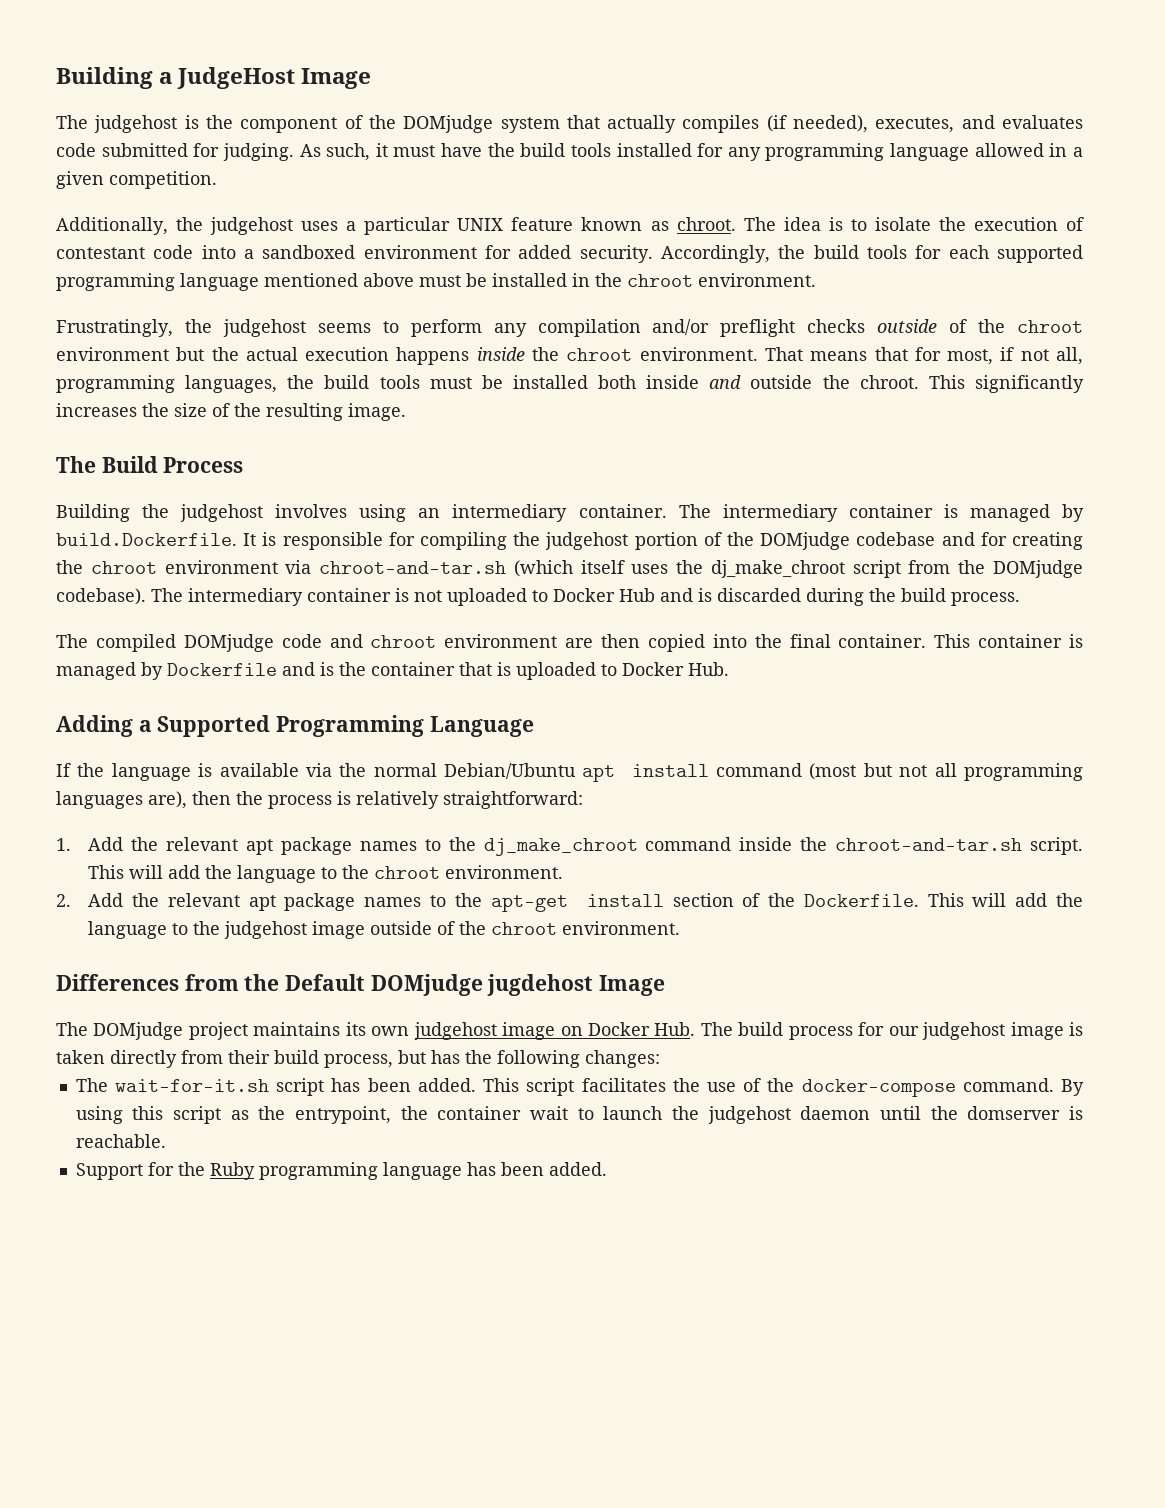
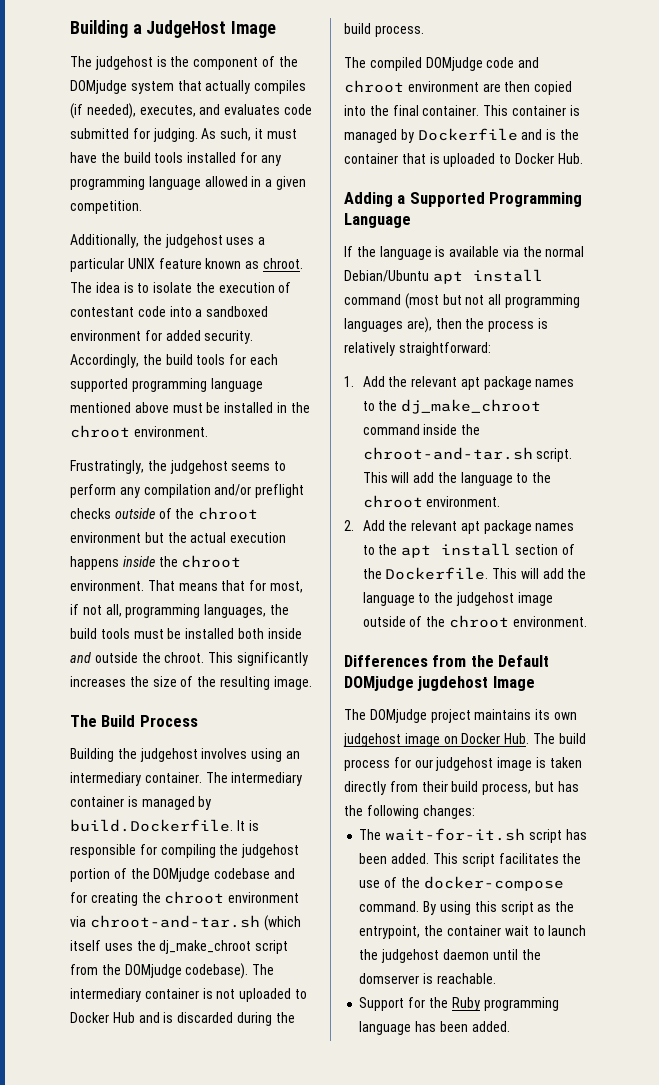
[490,895,568,912] apt-get -> [401,545,432,558] apt

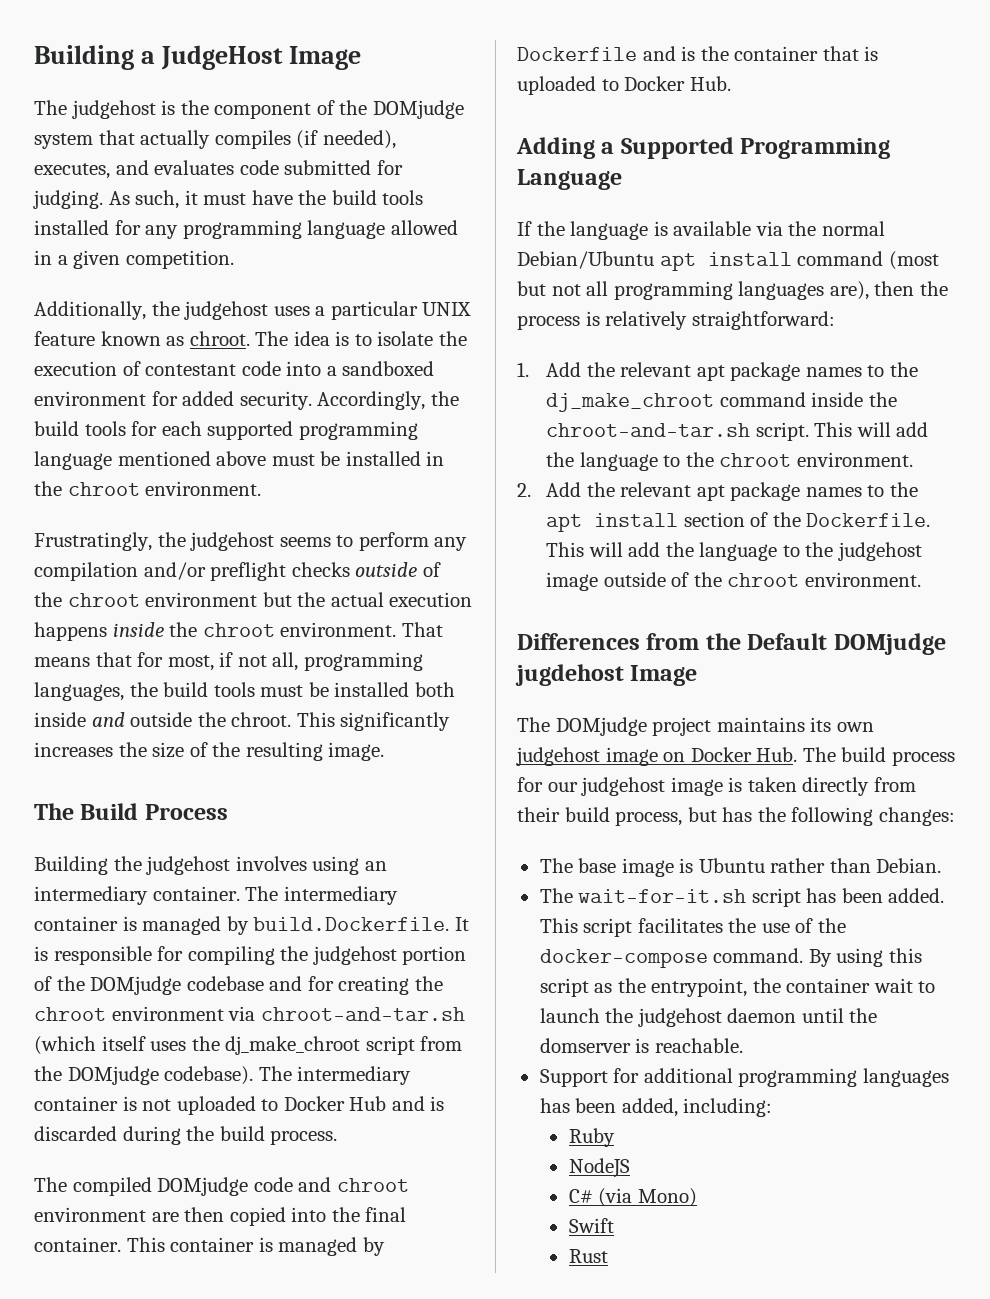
(475, 812) none -> [539,858,942,877] // The base image is Ubuntu rather than Debian.
[428,997,559,1011] [359,1021,510,1035] the Ruby programming language has been added. -> [643,1068,949,1087] [539,1098,773,1117] [568,1128,615,1147] [568,1158,630,1178] [568,1188,697,1207] [568,1218,614,1233] [568,1249,608,1263] additional programming languages has been added, including: // Ruby // NodeJS // C# (via Mono) // Swift // Rust

